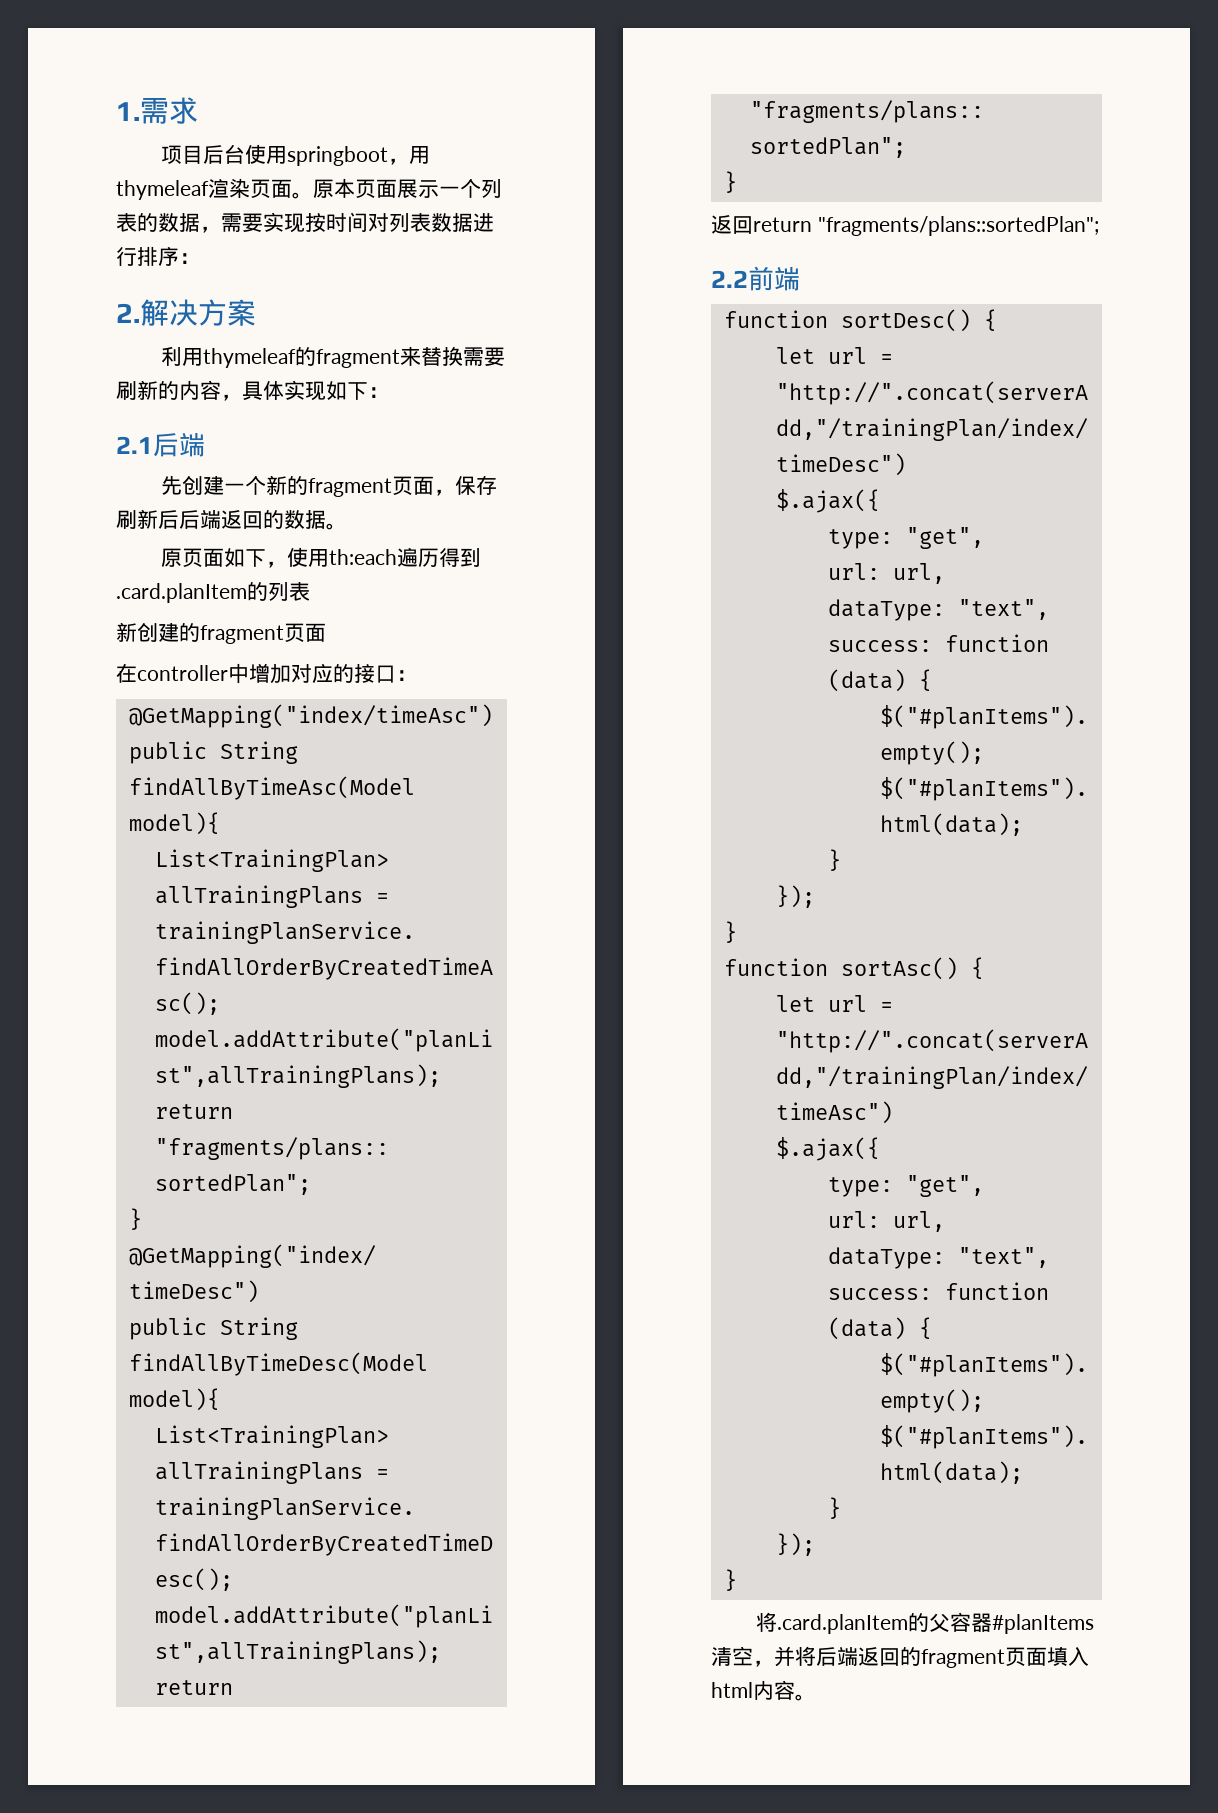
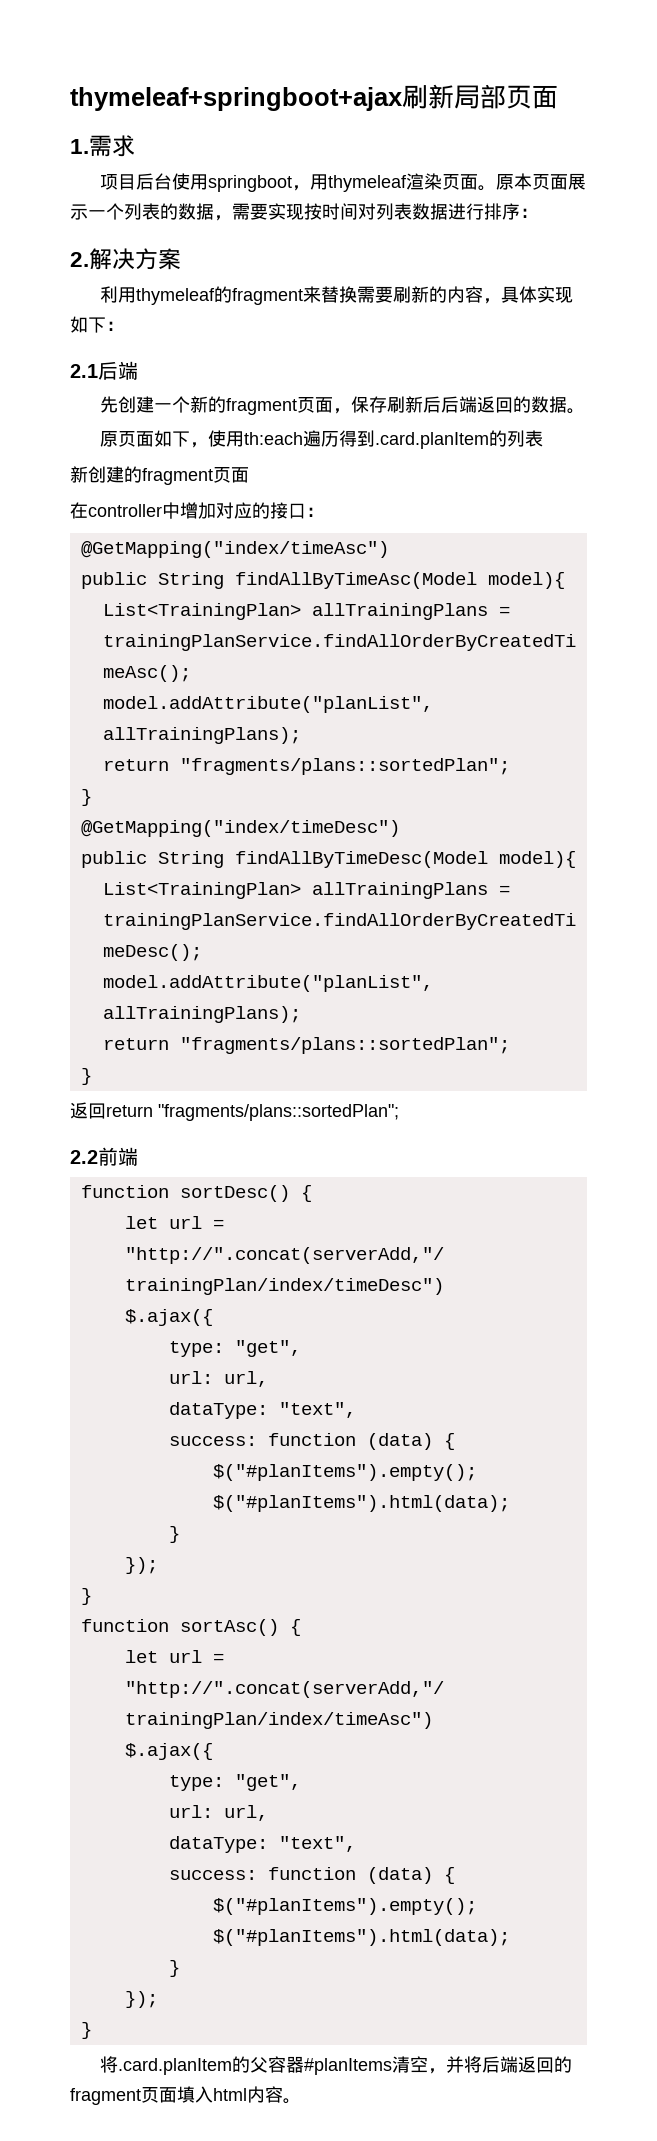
(116, 111) none -> [70,84,558,111] thymeleaf+springboot+ajax刷新局部页面 //

